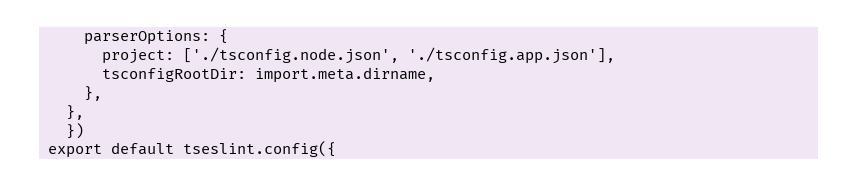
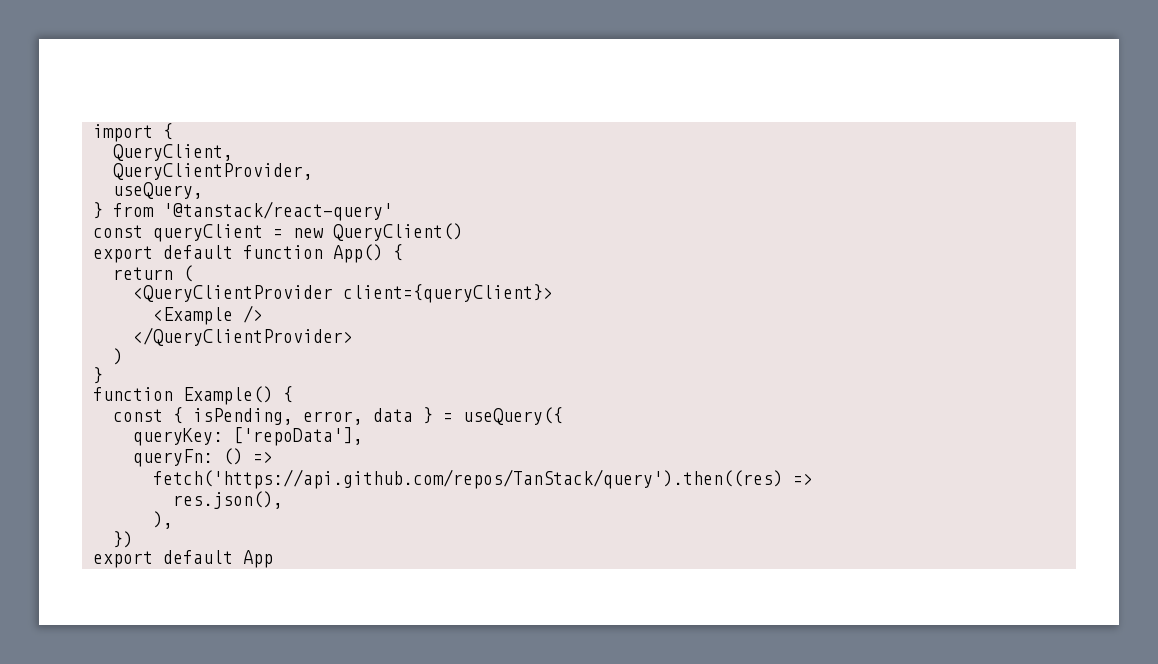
[83,29,228,45] [101,47,615,64] [101,67,435,83] [83,86,102,101] [65,105,84,120] parserOptions: { // project: ['./tsconfig.node.json', './tsconfig.app.json'], // tsconfigRootDir: import.meta.dirname, // }, // }, -> [93,123,174,142] [113,144,234,161] [113,163,314,180] [113,182,204,199] [93,201,394,221] [93,223,464,242] [93,244,404,263] [113,265,194,282] [133,284,554,303] [153,305,264,325] [133,327,354,346] [113,348,124,365] [93,367,104,384] [93,386,294,405] [113,407,564,425] [133,427,364,446] [133,448,274,467] [153,469,814,489] [173,491,284,509] [153,511,174,529] import { // QueryClient, // QueryClientProvider, // useQuery, // } from '@tanstack/react-query' // const queryClient = new QueryClient() // export default function App() { // return ( // <QueryClientProvider client={queryClient}> // <Example /> // </QueryClientProvider> // ) // } // function Example() { // const { isPending, error, data } = useQuery({ // queryKey: ['repoData'], // queryFn: () => // fetch('https://api.github.com/repos/TanStack/query').then((res) => // res.json(), // ),
[182,141,336,157] tseslint.config({ -> [243,550,274,568] App

